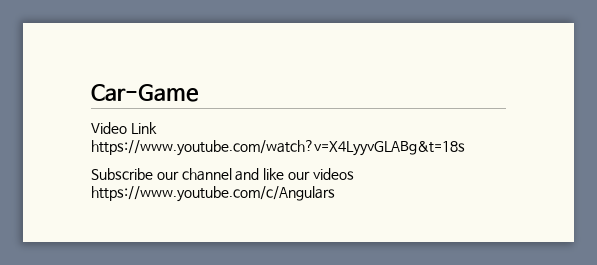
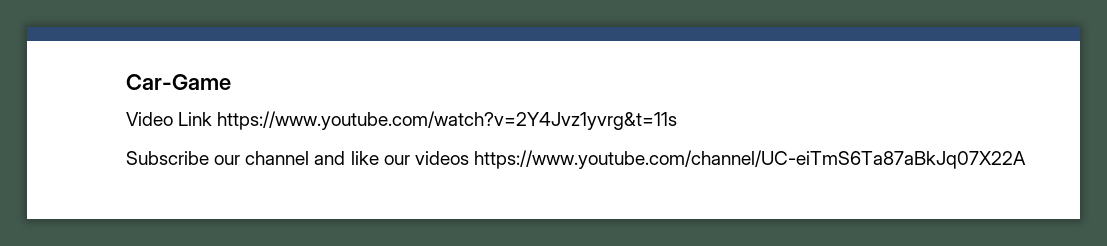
[91,140,465,156] https://www.youtube.com/watch?v=X4LyyvGLABg&t=18s -> [217,111,678,130] https://www.youtube.com/watch?v=2Y4Jvz1yvrg&t=11s
[91,186,335,202] https://www.youtube.com/c/Angulars -> [473,150,1026,169] https://www.youtube.com/channel/UC-eiTmS6Ta87aBkJq07X22A

